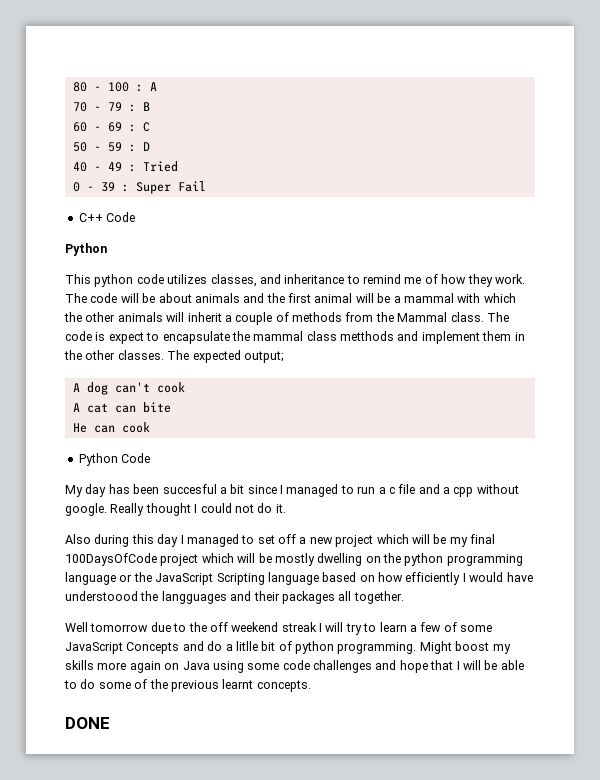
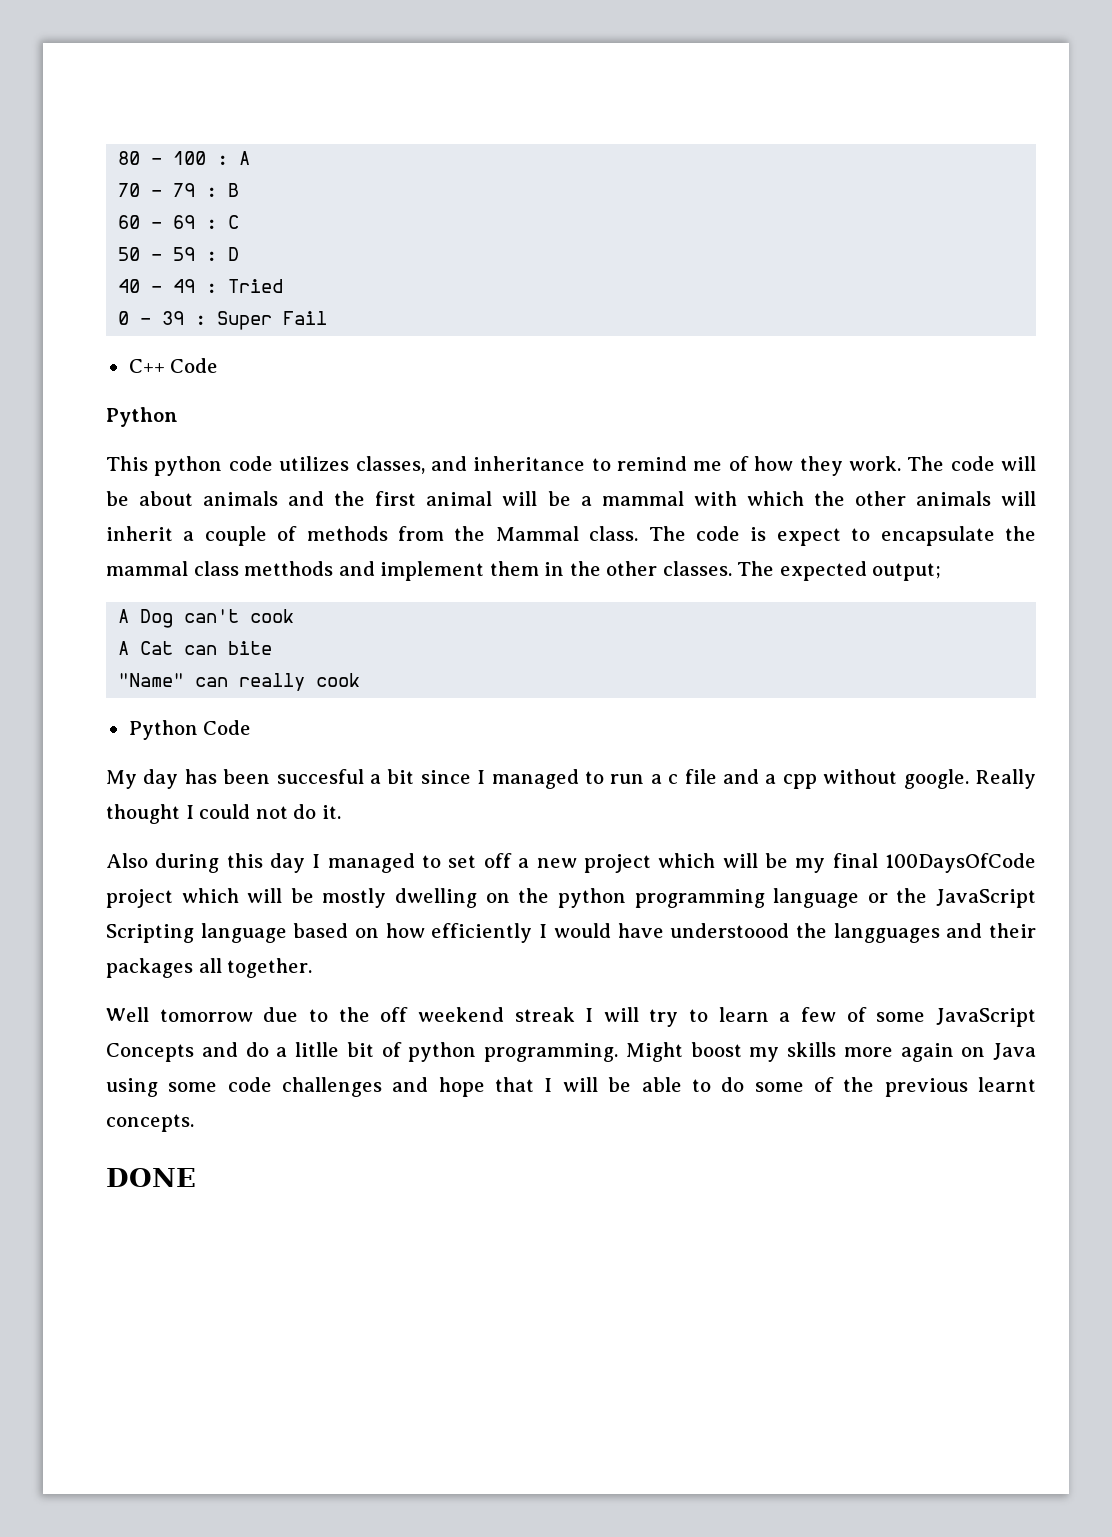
[86,382,108,395] dog -> [140,609,174,628] Dog
[86,403,108,413] cat -> [140,641,174,655] Cat
[72,423,115,433] He can -> [118,673,306,691] "Name" can really

